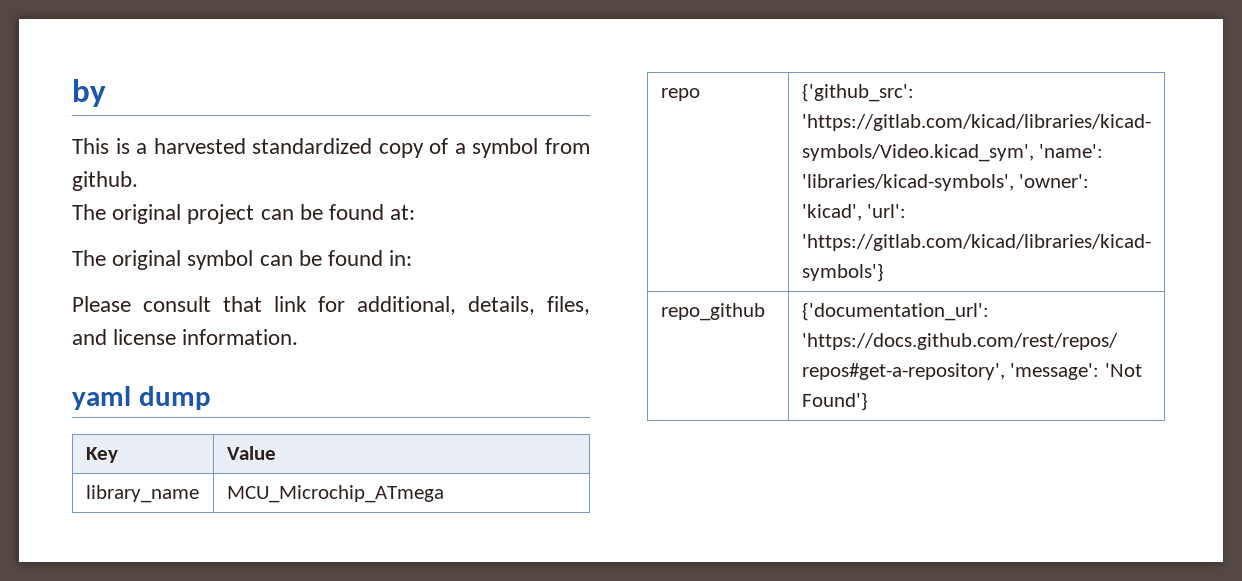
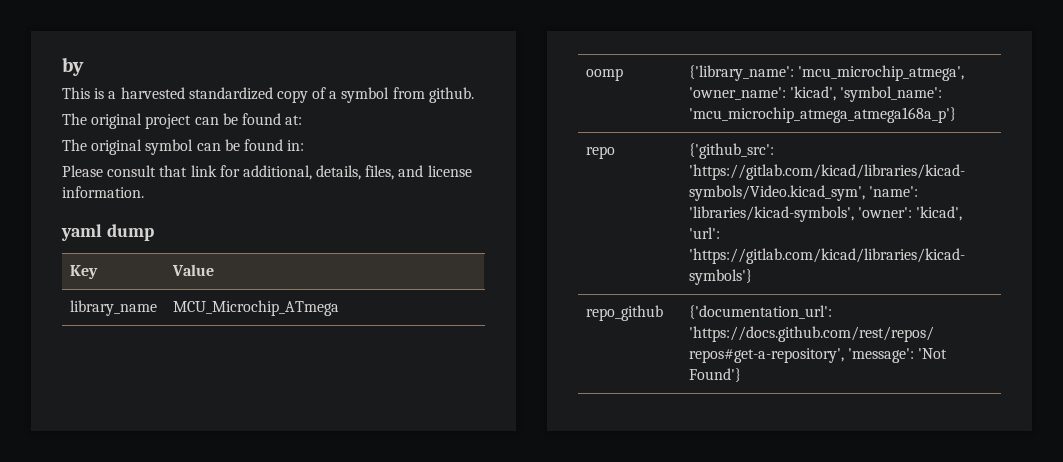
(444, 494) none -> [585,68,623,81] [688,65,965,81] [688,86,943,102] [688,107,956,123] // oomp | {'library_name': 'mcu_microchip_atmega', 'owner_name': 'kicad', 'symbol_name': 'mcu_microchip_atmega_atmega168a_p'}

